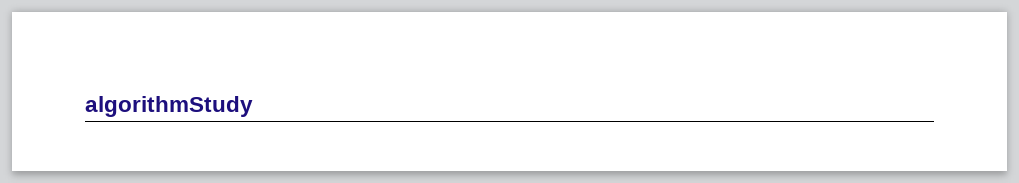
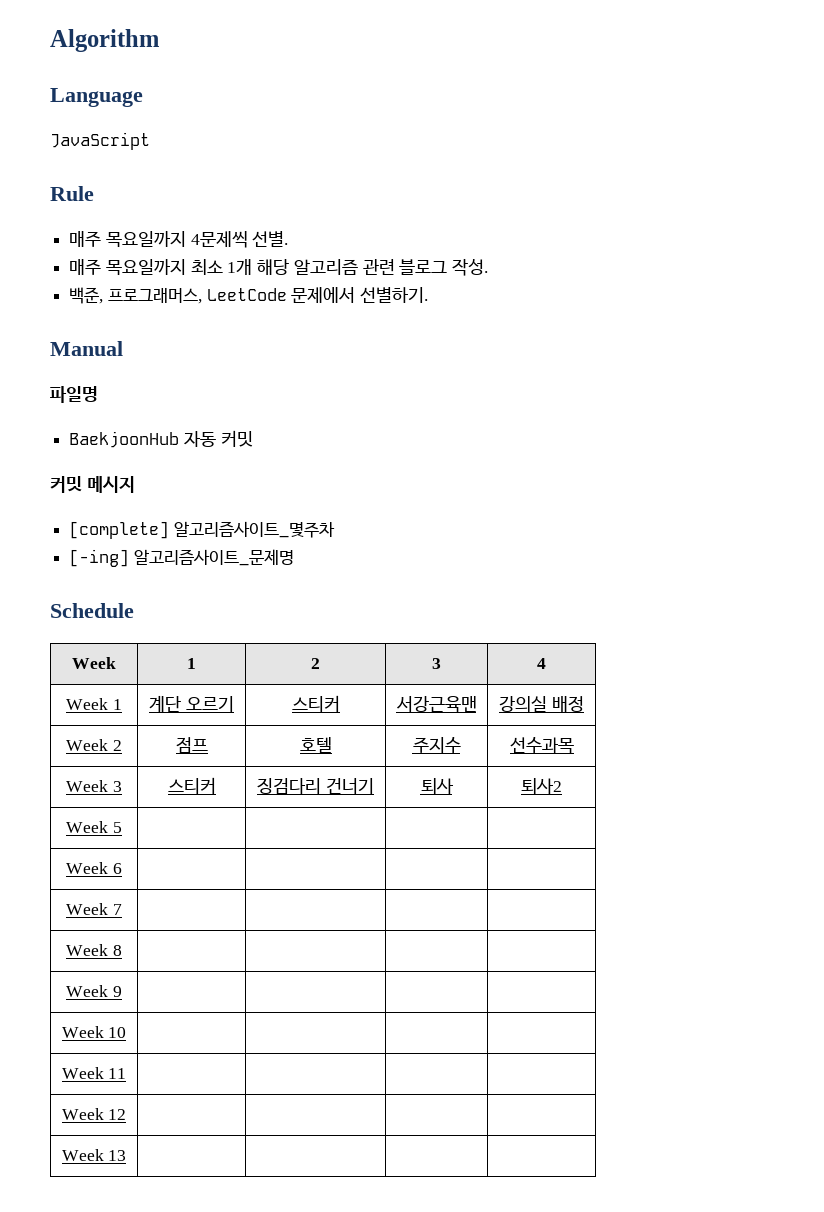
[85,96,253,117] algorithmStudy -> [50,29,159,52] [50,88,143,107] [50,132,150,150] [50,186,94,201] [69,231,289,248] [69,258,489,276] [69,287,429,304] [50,341,123,356] [50,386,98,403] [69,430,253,448] [50,476,135,493] [69,521,335,539] [69,549,294,567] [50,603,134,618] [72,657,116,669] [187,658,196,669] [311,658,320,669] [432,658,441,669] [537,658,546,669] [66,698,122,710] [149,695,234,712] [291,695,340,712] [395,696,477,712] [499,696,584,712] [66,739,122,751] [175,737,208,753] [299,737,332,753] [412,737,461,753] [509,737,574,754] [66,780,122,792] [167,777,216,794] [257,778,374,794] [420,778,454,794] [521,778,562,794] [66,821,122,833] [66,862,122,874] [66,903,122,915] [66,944,122,956] [66,985,122,997] [61,1026,127,1038] [61,1067,127,1079] [61,1108,127,1120] [61,1149,127,1161] Algorithm // Language // JavaScript // Rule // 매주 목요일까지 4문제씩 선별. // 매주 목요일까지 최소 1개 해당 알고리즘 관련 블로그 작성. // 백준, 프로그래머스, LeetCode 문제에서 선별하기. // Manual // 파일명 // BaekjoonHub 자동 커밋 // 커밋 메시지 // [complete] 알고리즘사이트_몇주차 // [-ing] 알고리즘사이트_문제명 // Schedule // Week | 1 | 2 | 3 | 4 // Week 1 | 계단 오르기 | 스티커 | 서강근육맨 | 강의실 배정 // Week 2 | 점프 | 호텔 | 주지수 | 선수과목 // Week 3 | 스티커 | 징검다리 건너기 | 퇴사 | 퇴사2 // Week 5 | | | | // Week 6 | | | | // Week 7 | | | | // Week 8 | | | | // Week 9 | | | | // Week 10 | | | | // Week 11 | | | | // Week 12 | | | | // Week 13 | | | |

